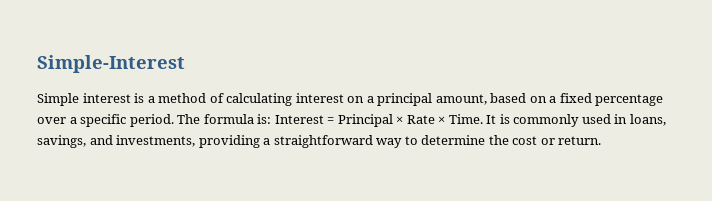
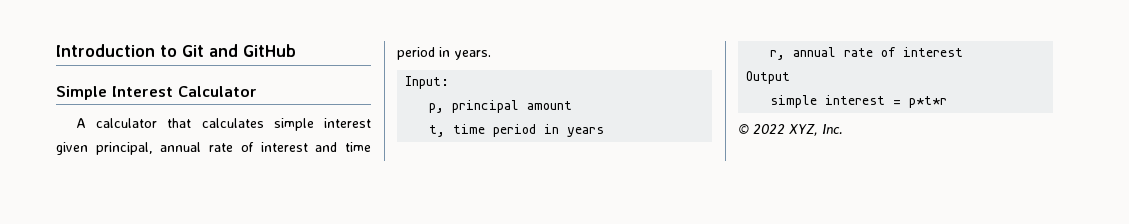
[37,55,185,73] [37,93,664,106] [37,114,666,127] [37,135,602,148] Simple-Interest // Simple interest is a method of calculating interest on a principal amount, based on a fixed percentage over a specific period. The formula is: Interest = Principal × Rate × Time. It is commonly used in loans, savings, and investments, providing a straightforward way to determine the cost or return. -> [56,44,296,57] [56,86,257,100] [75,118,371,131] [56,142,372,155] [397,47,491,60] [405,76,450,89] [429,100,573,113] [429,124,605,137] [770,47,964,60] [746,71,791,84] [770,95,948,108] [738,124,843,136] Introduction to Git and GitHub // Simple Interest Calculator // A calculator that calculates simple interest given principal, annual rate of interest and time period in years. // Input: // p, principal amount // t, time period in years // r, annual rate of interest // Output // simple interest = p*t*r // © 2022 XYZ, Inc.

